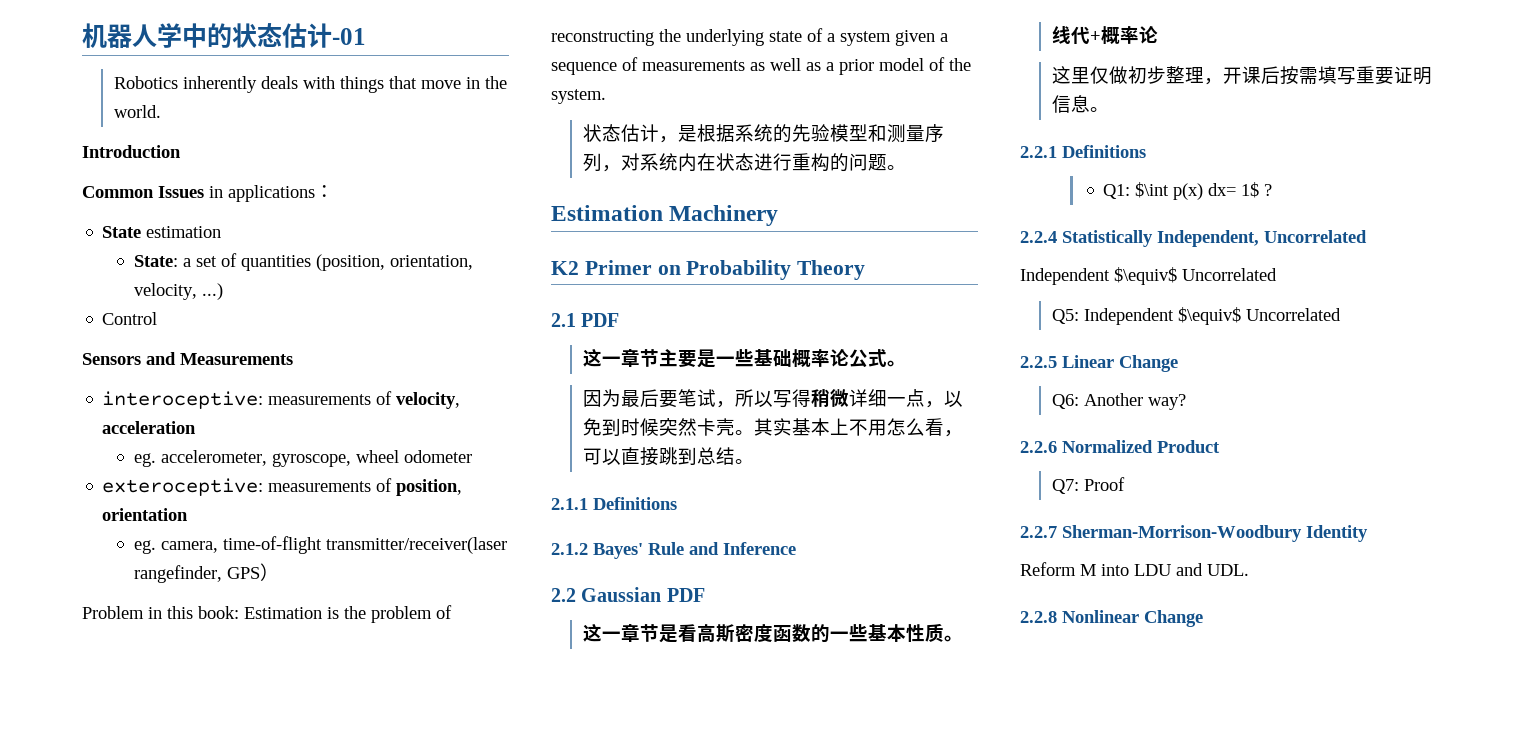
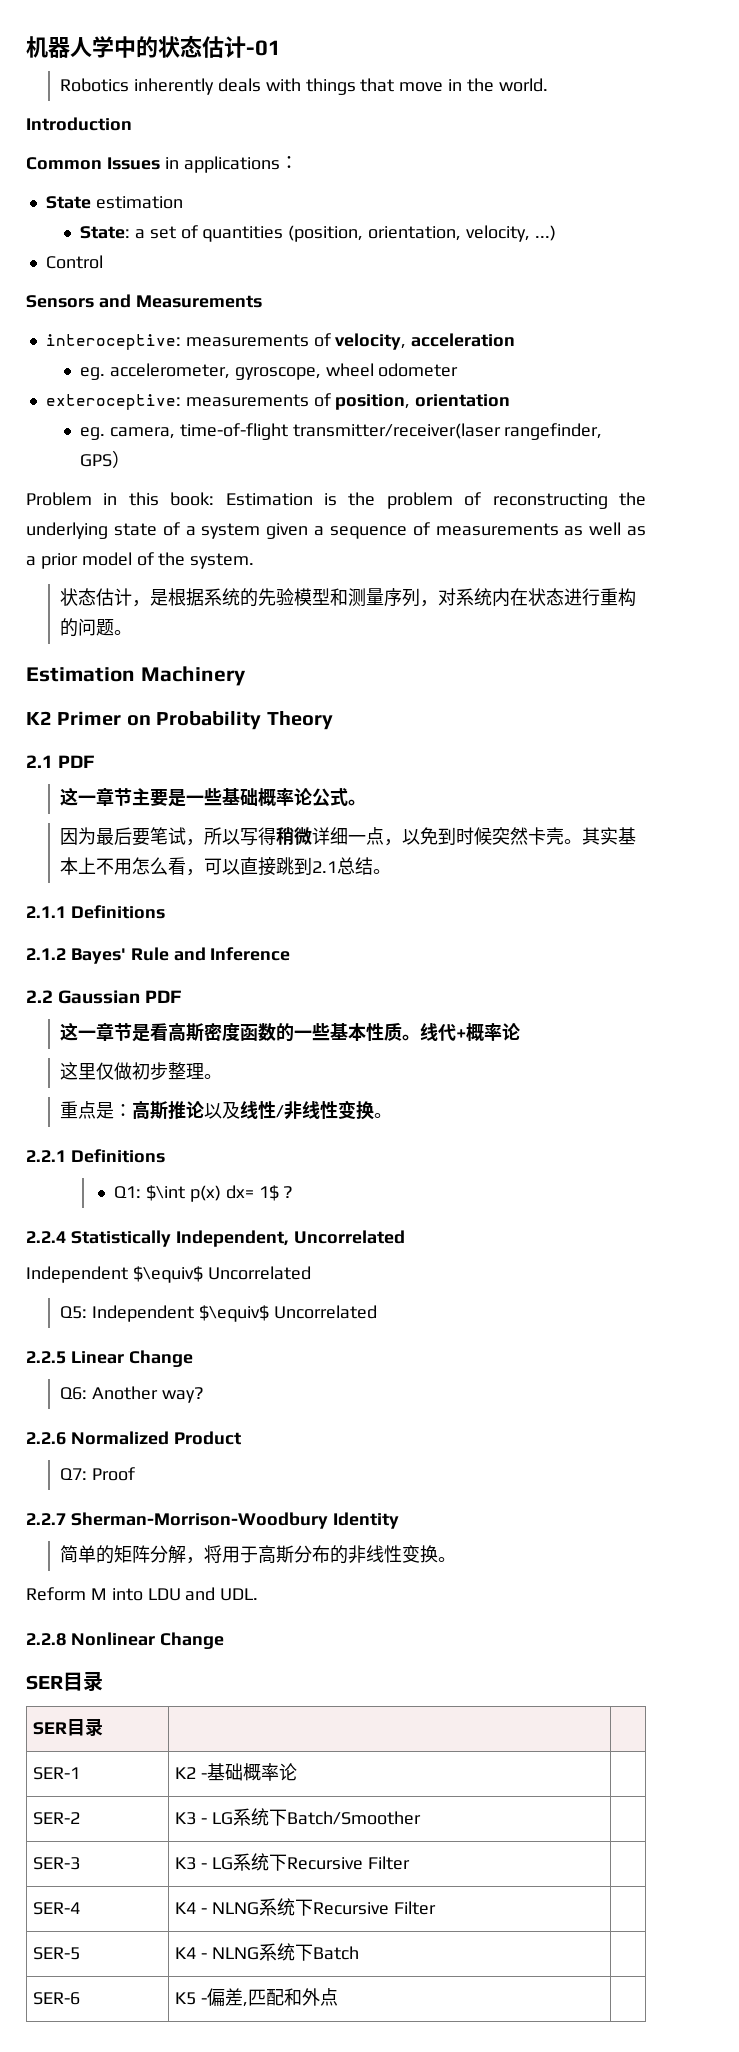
(697, 456) none -> [312,861,338,873] 2.1
[1203,66,1432,85] [1051,95,1090,113] ，开课后按需填写重要证明信息 -> [204,1074,223,1079] [60,1100,375,1120] 。 // 重点是：高斯推论以及线性/非线性变换
(1368, 533) none -> [60,1545,457,1564] // 简单的矩阵分解，将用于高斯分布的非线性变换。
(1203, 618) none -> [26,1671,103,1692] [33,1718,104,1737] [33,1767,81,1780] [175,1763,298,1781] [33,1812,81,1825] [175,1808,422,1826] [33,1857,81,1870] [175,1853,410,1871] [33,1902,81,1915] [175,1898,436,1916] [33,1947,81,1960] [175,1943,360,1961] [33,1992,81,2005] [175,1988,339,2007] // SER目录 // SER目录 | | // SER-1 | K2 -基础概率论 | // SER-2 | K3 - LG系统下Batch/Smoother | // SER-3 | K3 - LG系统下Recursive Filter | // SER-4 | K4 - NLNG系统下Recursive Filter | // SER-5 | K4 - NLNG系统下Batch | // SER-6 | K5 -偏差,匹配和外点 |

